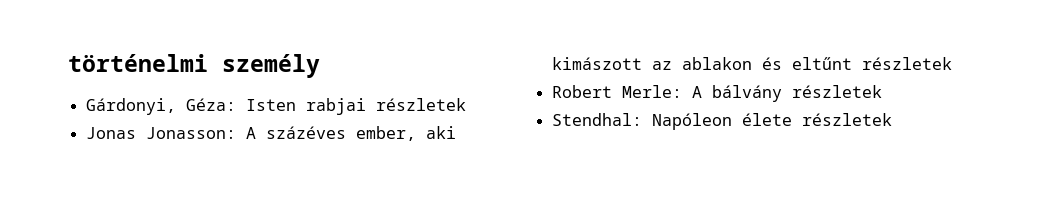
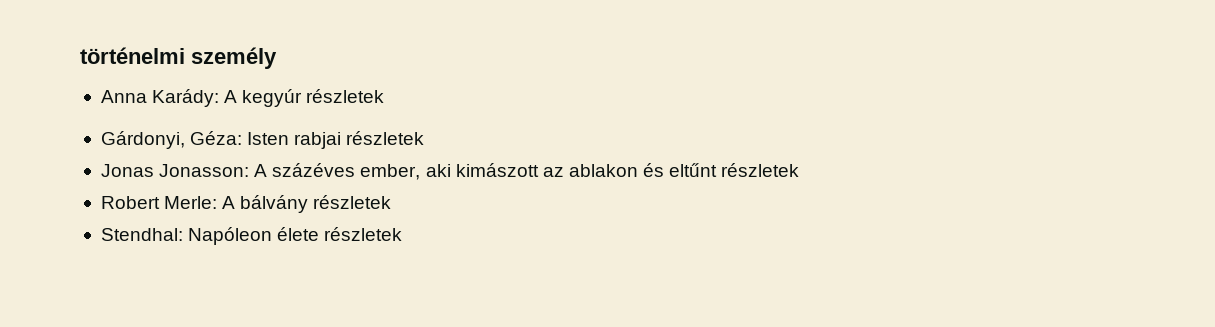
(320, 66) none -> [100,89,385,107] // Anna Karády: A kegyúr részletek

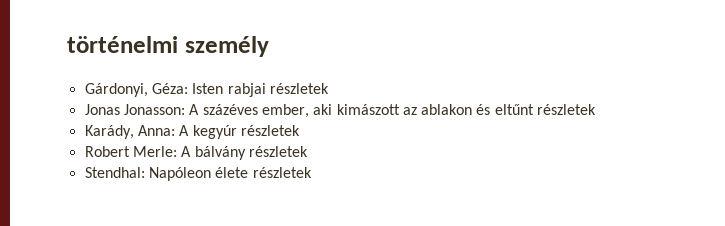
[100,89,385,107] // Anna Karády: A kegyúr részletek -> (269, 46) none
(800, 170) none -> [84,125,300,139] // Karády, Anna: A kegyúr részletek

